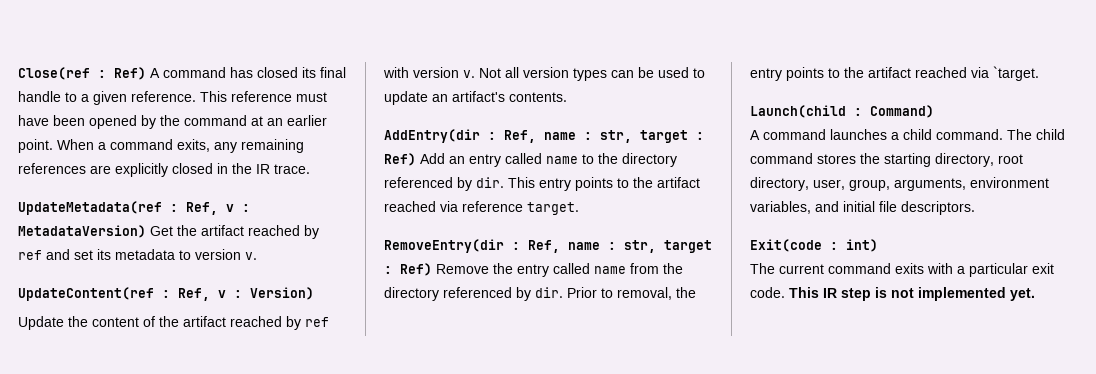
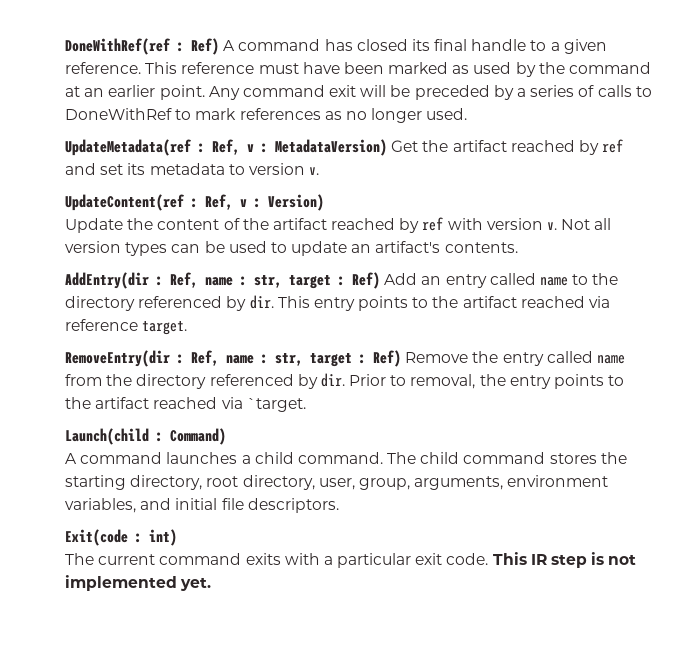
[18,67,90,80] Close(ref -> [65,38,171,55] DoneWithRef(ref
[89,115,137,129] opened -> [388,62,512,74] marked as used
[57,139,304,153] [18,163,310,177] When a command exits, any remaining references are explicitly closed in the IR trace. -> [208,85,652,100] [65,108,468,123] Any command exit will be preceded by a series of calls to DoneWithRef to mark references as no longer used.

